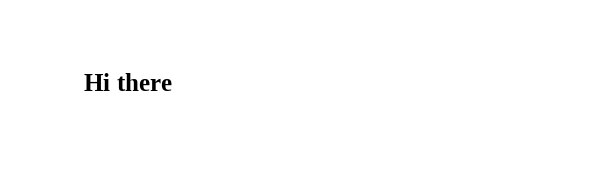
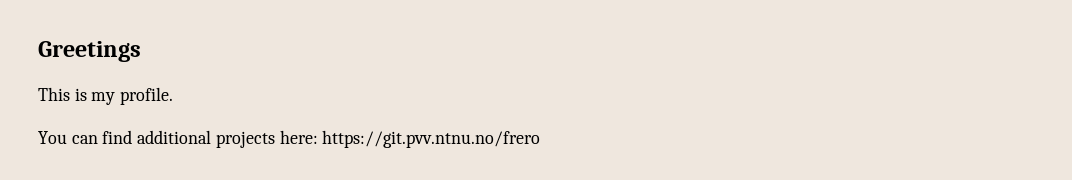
[84,73,172,91] Hi there -> [38,41,141,62] [38,87,174,105] [38,130,541,148] Greetings // This is my profile. // You can find additional projects here: https://git.pvv.ntnu.no/frero

